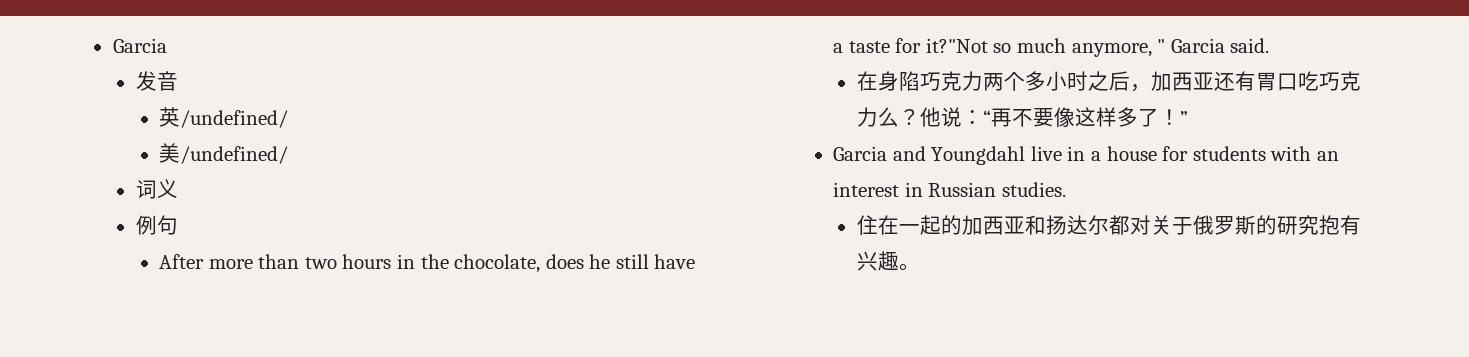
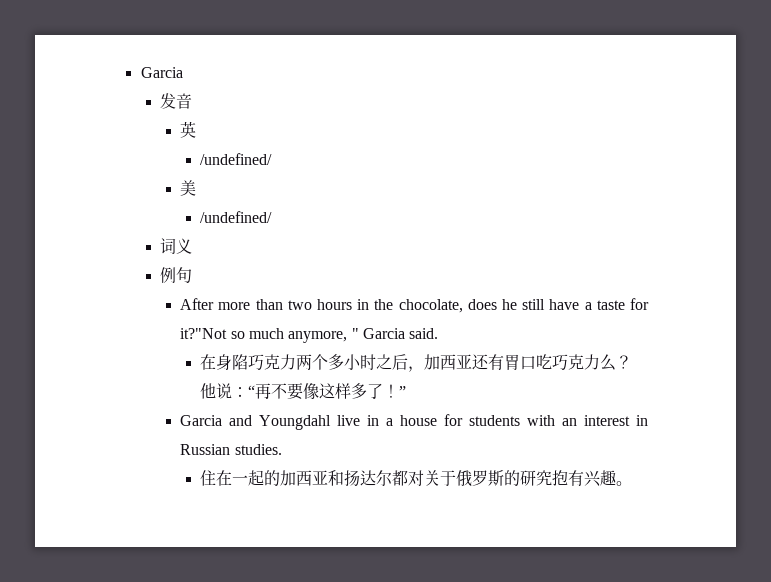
(181, 117) none -> (197, 129) //
(181, 153) none -> (197, 188) //

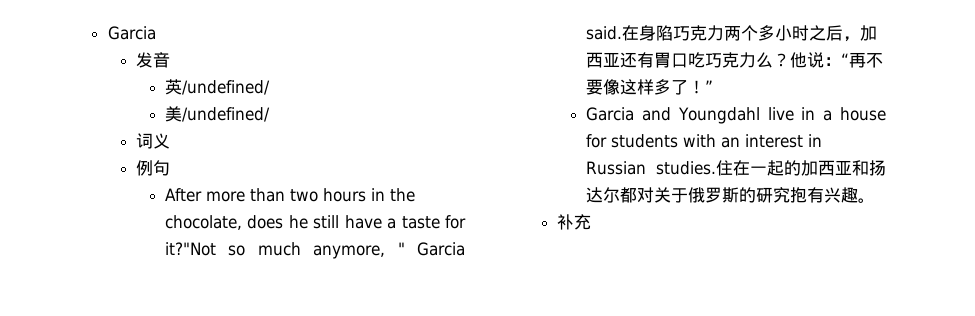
(197, 129) // -> (183, 87) none
(197, 188) // -> (183, 114) none
(439, 333) // -> (623, 33) none
(282, 449) // -> (716, 168) none
(633, 483) none -> [557,214,592,230] // 补充

